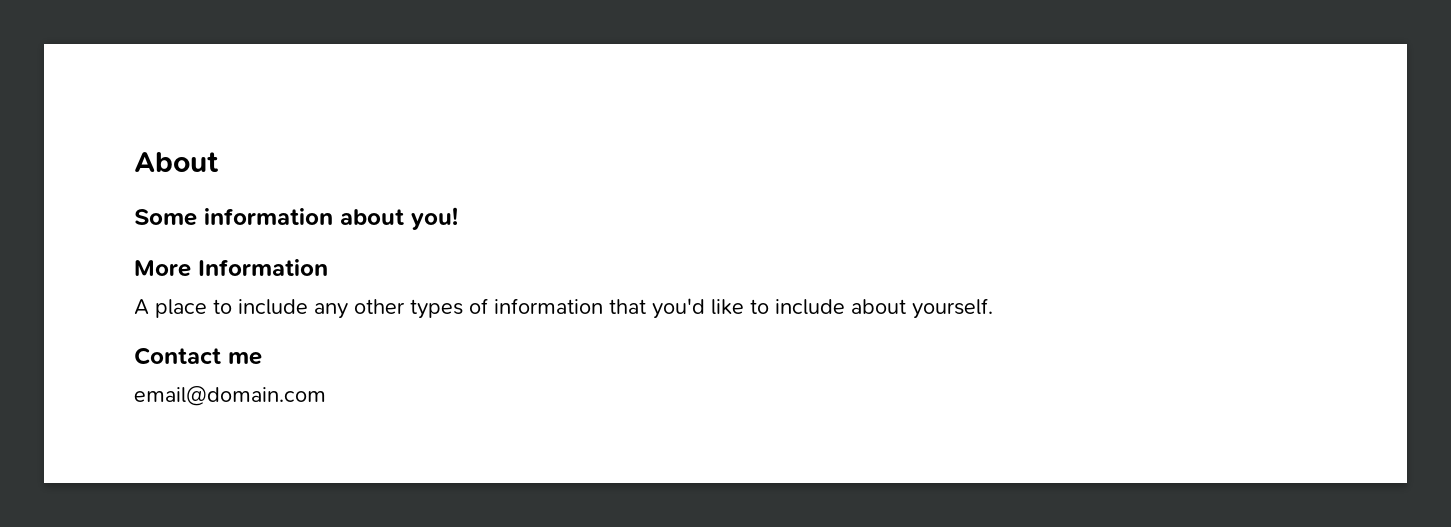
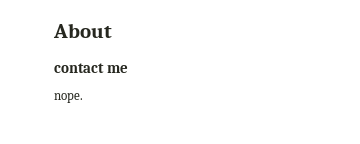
[134,207,458,230] [134,259,328,277] [134,298,993,319] [134,347,221,365] Some information about you! // More Information // A place to include any other types of information that you'd like to include about yourself. // Contact -> [54,63,104,73] contact
[134,386,326,406] email@domain.com -> [54,92,83,103] nope.

